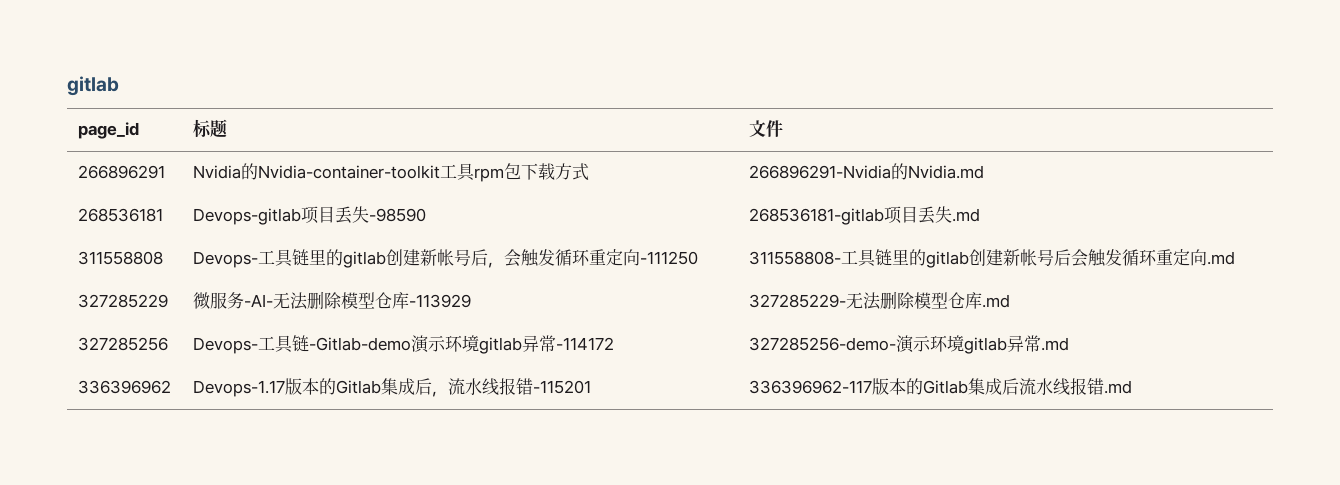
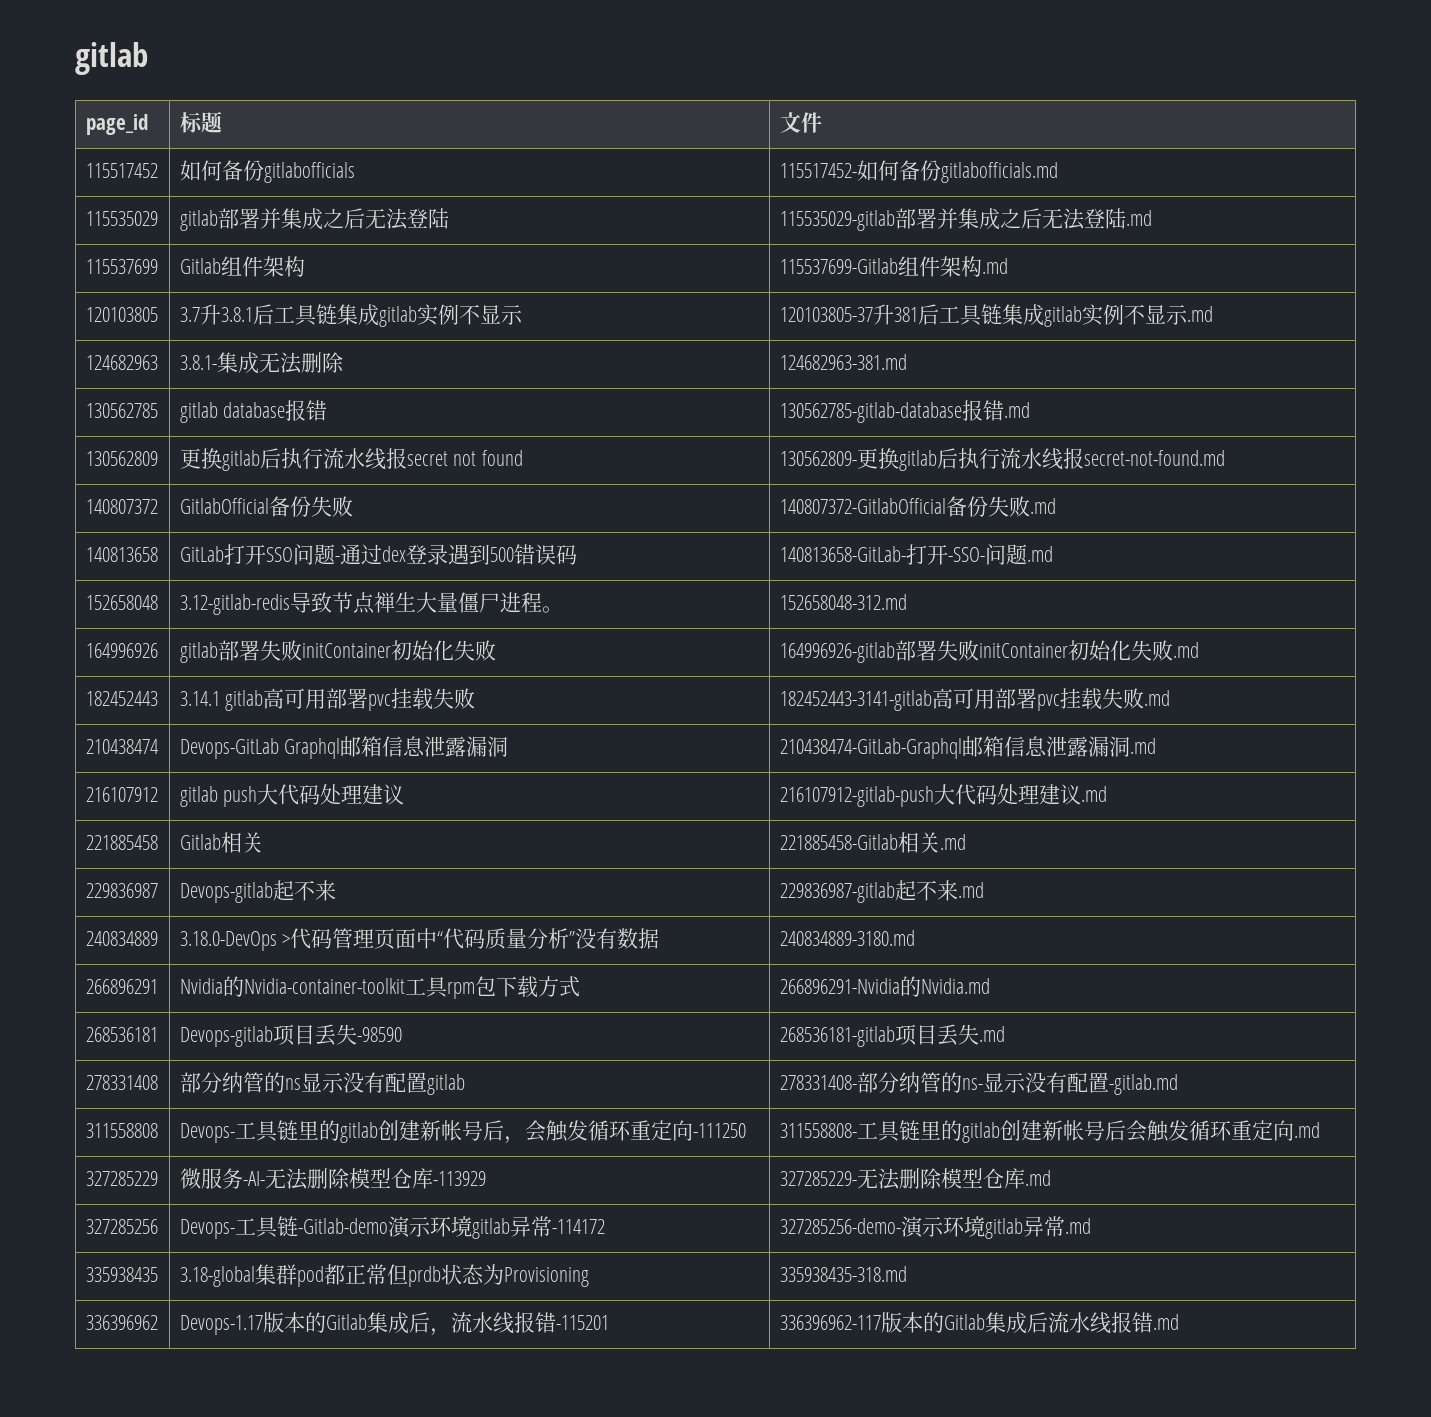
(783, 128) none -> [85,163,158,178] [179,160,355,183] [779,160,1058,183] [85,211,158,226] [179,208,449,231] [779,208,1152,231] [85,259,158,274] [179,256,305,277] [779,256,1008,277] [85,307,158,322] [179,304,523,327] [779,304,1213,327] [85,355,158,370] [179,352,344,374] [779,354,907,370] [85,403,158,418] [179,400,328,423] [779,400,1030,423] [85,451,158,466] [179,448,524,471] [779,448,1225,471] [85,499,158,514] [179,496,353,517] [779,496,1056,517] [85,547,158,562] [179,544,577,565] [779,544,1053,565] [85,595,158,610] [179,592,563,615] [779,594,907,610] [85,643,158,658] [179,640,496,663] [779,640,1199,663] [85,691,158,706] [179,688,476,711] [779,688,1170,711] [85,739,159,754] [179,736,509,759] [779,736,1156,759] [85,787,158,802] [179,784,405,807] [779,784,1107,807] [85,835,158,850] [179,832,263,853] [779,832,966,853] [85,883,158,898] [179,880,336,903] [779,880,984,903] [85,931,158,946] [179,928,660,951] [779,930,915,946] // 115517452 | 如何备份gitlabofficials | 115517452-如何备份gitlabofficials.md // 115535029 | gitlab部署并集成之后无法登陆 | 115535029-gitlab部署并集成之后无法登陆.md // 115537699 | Gitlab组件架构 | 115537699-Gitlab组件架构.md // 120103805 | 3.7升3.8.1后工具链集成gitlab实例不显示 | 120103805-37升381后工具链集成gitlab实例不显示.md // 124682963 | 3.8.1-集成无法删除 | 124682963-381.md // 130562785 | gitlab database报错 | 130562785-gitlab-database报错.md // 130562809 | 更换gitlab后执行流水线报secret not found | 130562809-更换gitlab后执行流水线报secret-not-found.md // 140807372 | GitlabOfficial备份失败 | 140807372-GitlabOfficial备份失败.md // 140813658 | GitLab打开SSO问题-通过dex登录遇到500错误码 | 140813658-GitLab-打开-SSO-问题.md // 152658048 | 3.12-gitlab-redis导致节点禅生大量僵尸进程。 | 152658048-312.md // 164996926 | gitlab部署失败initContainer初始化失败 | 164996926-gitlab部署失败initContainer初始化失败.md // 182452443 | 3.14.1 gitlab高可用部署pvc挂载失败 | 182452443-3141-gitlab高可用部署pvc挂载失败.md // 210438474 | Devops-GitLab Graphql邮箱信息泄露漏洞 | 210438474-GitLab-Graphql邮箱信息泄露漏洞.md // 216107912 | gitlab push大代码处理建议 | 216107912-gitlab-push大代码处理建议.md // 221885458 | Gitlab相关 | 221885458-Gitlab相关.md // 229836987 | Devops-gitlab起不来 | 229836987-gitlab起不来.md // 240834889 | 3.18.0-DevOps >代码管理页面中“代码质量分析”没有数据 | 240834889-3180.md
(980, 215) none -> [85,1075,158,1090] [179,1072,465,1095] [779,1072,1178,1095] // 278331408 | 部分纳管的ns显示没有配置gitlab | 278331408-部分纳管的ns-显示没有配置-gitlab.md
(1069, 344) none -> [85,1267,158,1282] [179,1264,589,1287] [779,1266,907,1282] // 335938435 | 3.18-global集群pod都正常但prdb状态为Provisioning | 335938435-318.md

